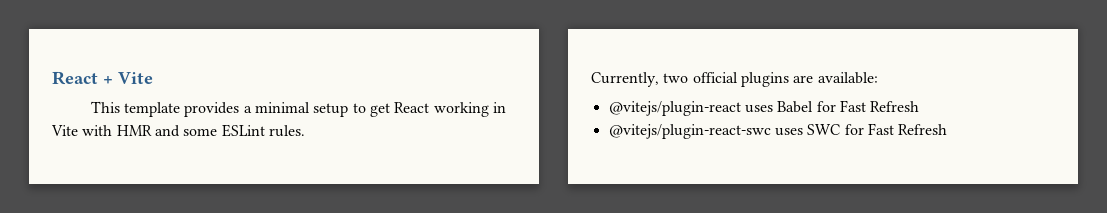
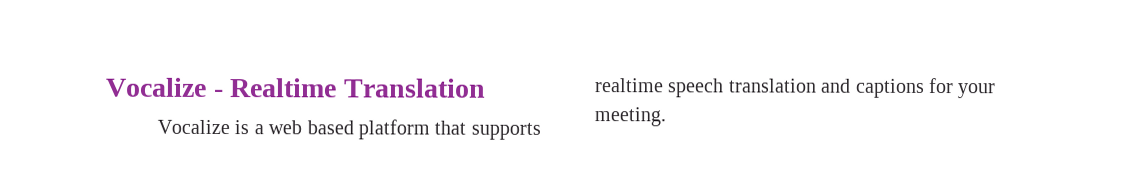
[52,71,153,85] [90,101,506,117] [51,124,305,137] [591,72,878,87] [608,100,920,116] [608,123,948,139] React + Vite // This template provides a minimal setup to get React working in Vite with HMR and some ESLint rules. // Currently, two official plugins are available: // @vitejs/plugin-react uses Babel for Fast Refresh // @vitejs/plugin-react-swc uses SWC for Fast Refresh -> [105,77,486,98] [156,119,541,140] [594,77,997,99] [594,107,666,127] Vocalize - Realtime Translation // Vocalize is a web based platform that supports realtime speech translation and captions for your meeting.

